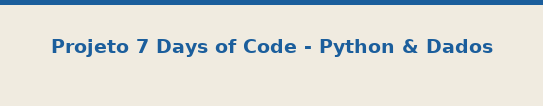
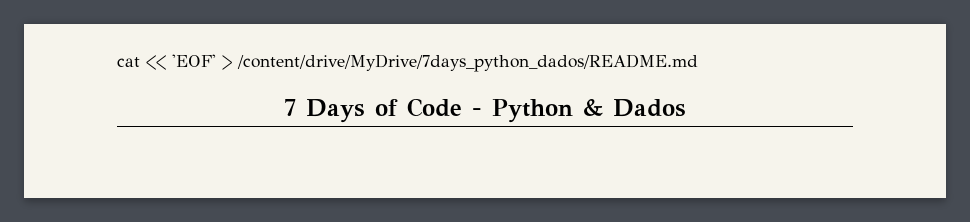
[50,39,129,57] Projeto -> [117,54,698,72] cat << 'EOF' > /content/drive/MyDrive/7days_python_dados/README.md //

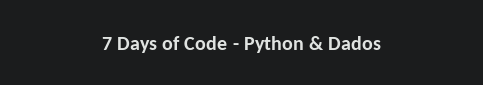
[117,54,698,72] cat << 'EOF' > /content/drive/MyDrive/7days_python_dados/README.md // -> (101, 43) none

